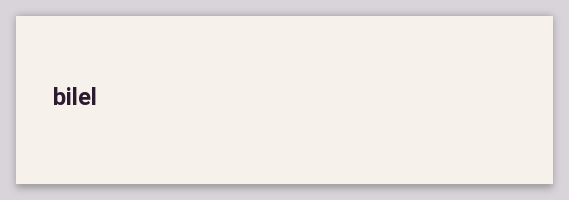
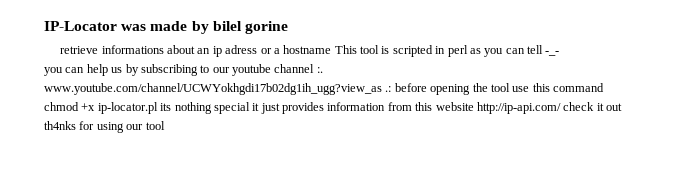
[53,87,97,105] bilel -> [44,21,288,34] [60,45,560,57] [44,64,323,76] [44,83,604,95] [44,102,622,114] [44,121,165,133] IP-Locator was made by bilel gorine // retrieve informations about an ip adress or a hostname This tool is scripted in perl as you can tell -_- // you can help us by subscribing to our youtube channel :. www.youtube.com/channel/UCWYokhgdi17b02dg1ih_ugg?view_as .: before opening the tool use this command chmod +x ip-locator.pl its nothing special it just provides information from this website http://ip-api.com/ check it out th4nks for using our tool

